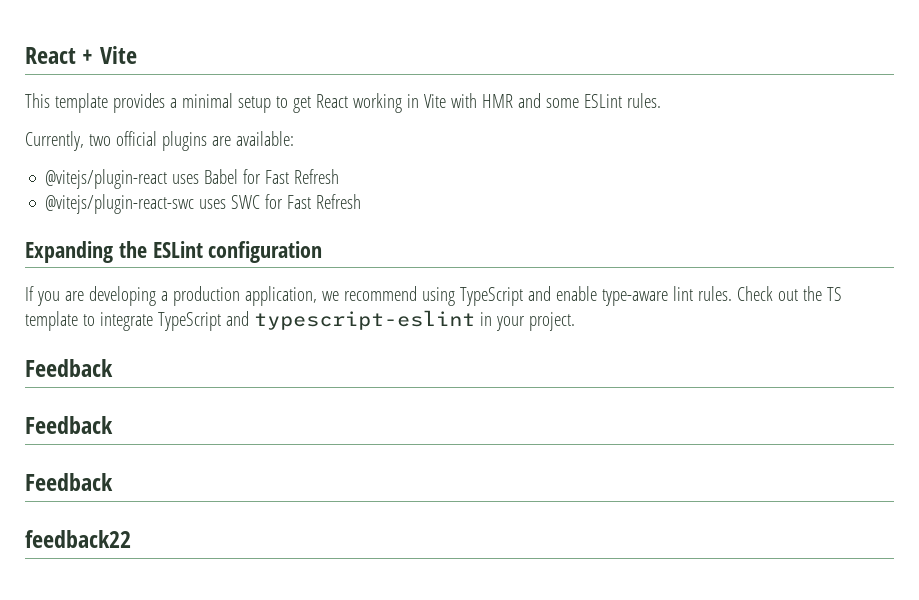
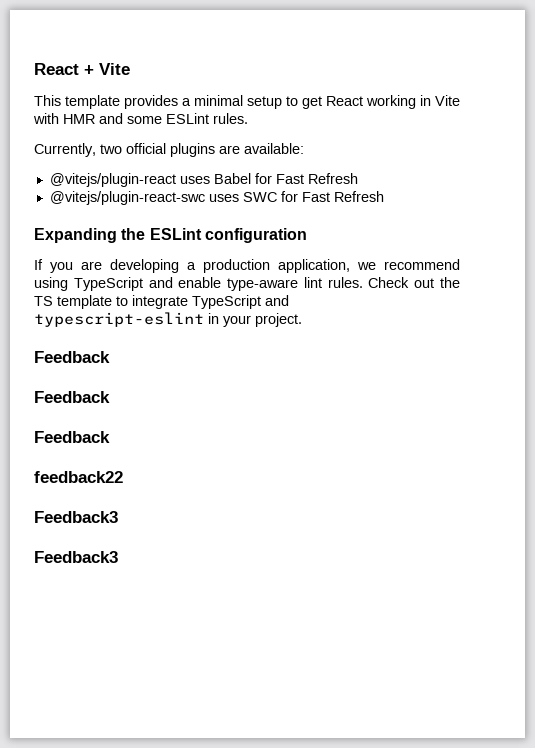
(131, 539) none -> [34,511,118,523] [34,551,118,563] // Feedback3 // Feedback3

